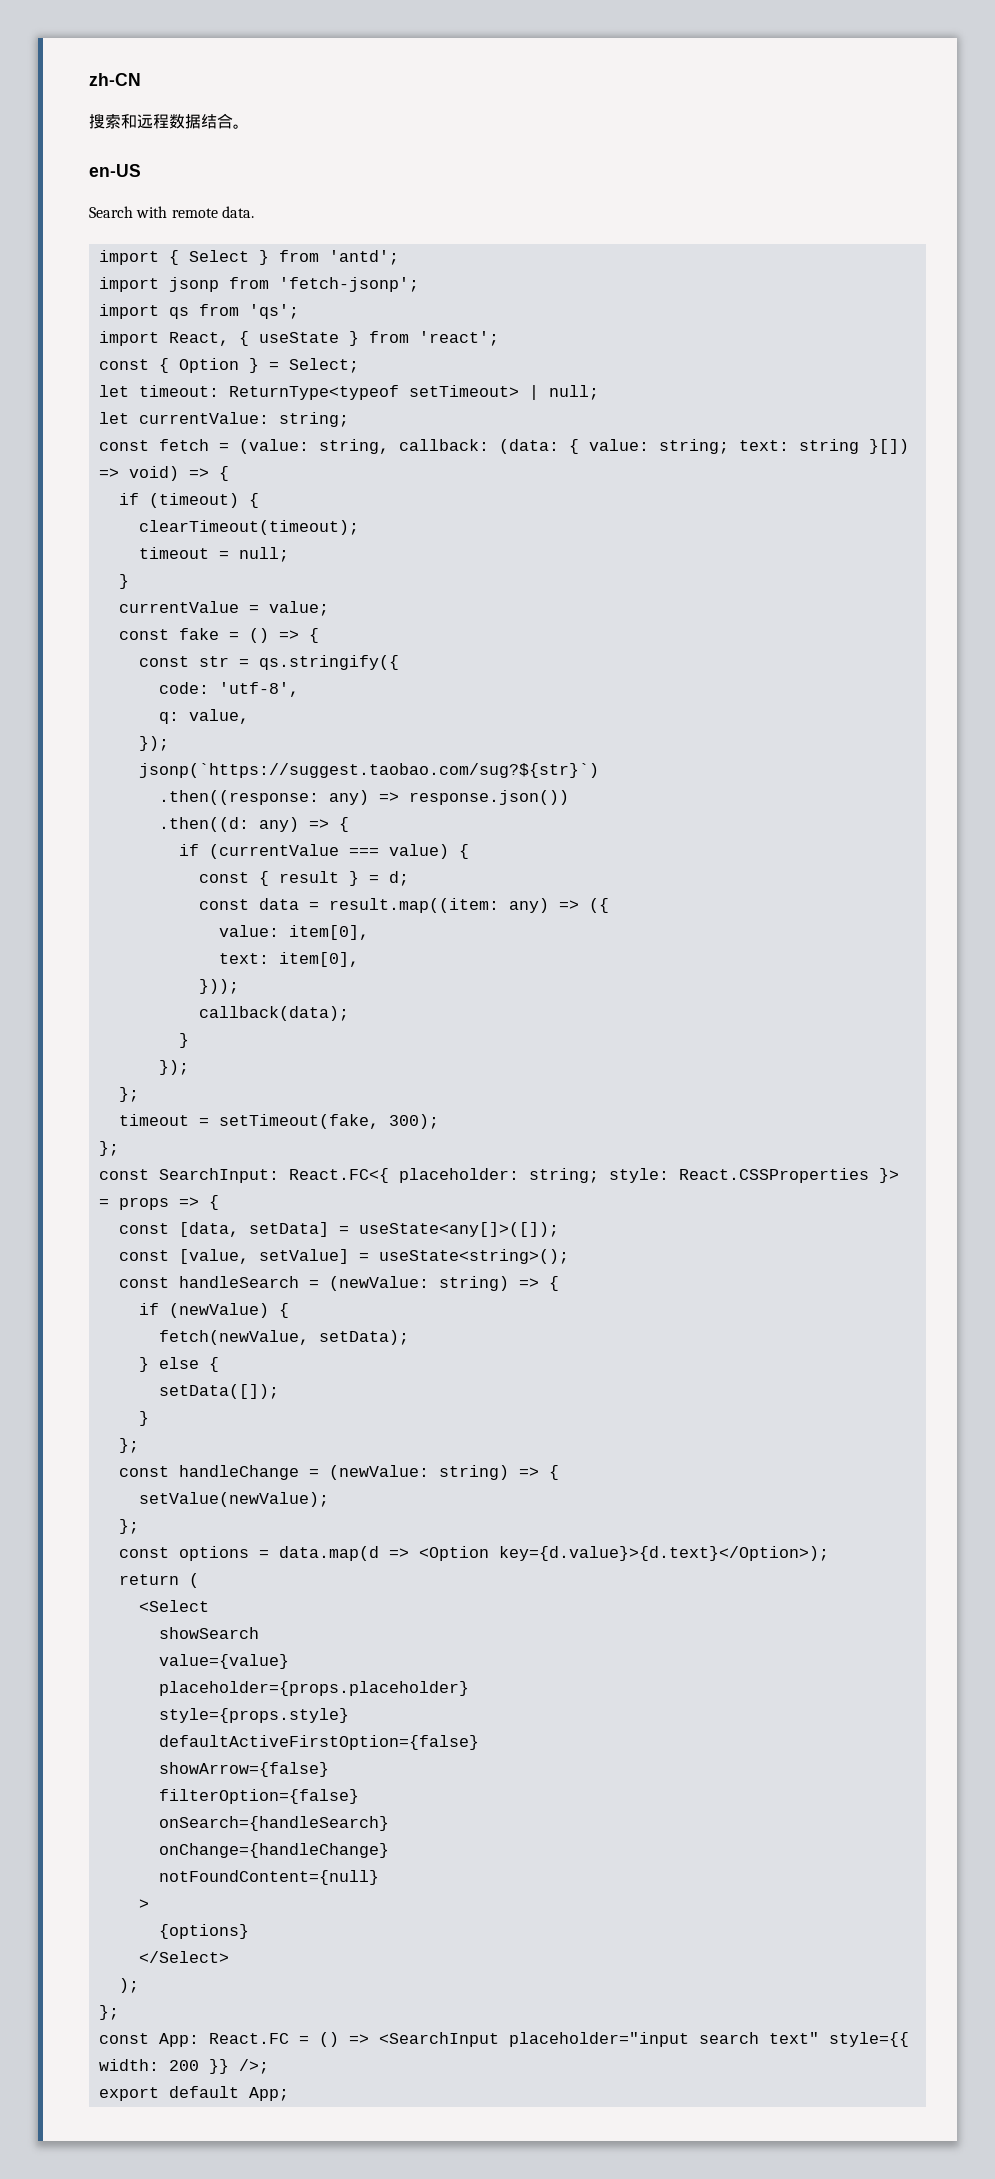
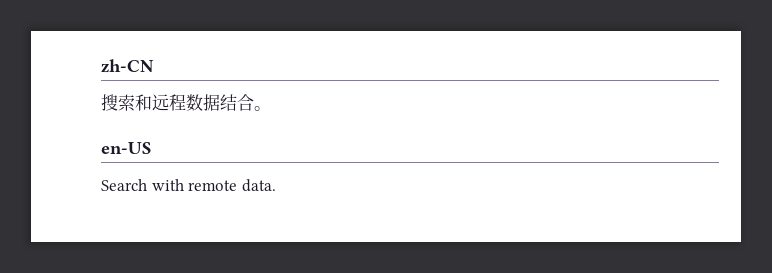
[98,250,399,265] [98,277,419,292] [98,304,299,319] [98,331,499,346] [98,358,359,373] [98,385,599,400] [98,412,349,427] [98,439,909,454] [98,466,229,481] [118,493,259,508] [138,520,359,535] [138,547,289,562] [118,574,129,589] [118,601,329,616] [118,628,319,643] [138,655,399,670] [158,682,299,697] [158,709,249,724] [138,736,169,751] [138,763,599,778] [158,790,569,805] [158,817,349,832] [178,844,469,859] [198,871,409,886] [198,898,609,913] [218,925,369,940] [218,952,359,967] [198,979,239,994] [198,1006,349,1021] [178,1033,189,1048] [158,1060,189,1075] [118,1087,139,1102] [118,1114,439,1129] [98,1141,119,1156] [98,1168,899,1183] [98,1195,219,1210] [118,1222,559,1237] [118,1249,569,1264] [118,1276,559,1291] [138,1303,289,1318] [158,1330,409,1345] [138,1357,219,1372] [158,1384,279,1399] [138,1411,149,1426] [118,1438,139,1453] [118,1465,559,1480] [138,1492,329,1507] [118,1519,139,1534] [118,1546,829,1561] [118,1573,199,1588] [138,1600,209,1612] [158,1627,259,1639] [158,1654,289,1669] [158,1681,469,1696] [158,1708,349,1723] [158,1735,479,1750] [158,1762,329,1777] [158,1789,359,1804] [158,1816,389,1831] [158,1843,389,1858] [158,1870,379,1885] [138,1899,149,1909] [158,1924,249,1939] [138,1951,229,1963] [118,1978,139,1993] [98,2005,119,2020] [98,2032,909,2047] [98,2059,269,2074] [98,2086,289,2101] // import { Select } from 'antd'; // import jsonp from 'fetch-jsonp'; // import qs from 'qs'; // import React, { useState } from 'react'; // const { Option } = Select; // let timeout: ReturnType<typeof setTimeout> | null; // let currentValue: string; // const fetch = (value: string, callback: (data: { value: string; text: string }[]) => void) => { // if (timeout) { // clearTimeout(timeout); // timeout = null; // } // currentValue = value; // const fake = () => { // const str = qs.stringify({ // code: 'utf-8', // q: value, // }); // jsonp(`https://suggest.taobao.com/sug?${str}`) // .then((response: any) => response.json()) // .then((d: any) => { // if (currentValue === value) { // const { result } = d; // const data = result.map((item: any) => ({ // value: item[0], // text: item[0], // })); // callback(data); // } // }); // }; // timeout = setTimeout(fake, 300); // }; // const SearchInput: React.FC<{ placeholder: string; style: React.CSSProperties }> = props => { // const [data, setData] = useState<any[]>([]); // const [value, setValue] = useState<string>(); // const handleSearch = (newValue: string) => { // if (newValue) { // fetch(newValue, setData); // } else { // setData([]); // } // }; // const handleChange = (newValue: string) => { // setValue(newValue); // }; // const options = data.map(d => <Option key={d.value}>{d.text}</Option>); // return ( // <Select // showSearch // value={value} // placeholder={props.placeholder} // style={props.style} // defaultActiveFirstOption={false} // showArrow={false} // filterOption={false} // onSearch={handleSearch} // onChange={handleChange} // notFoundContent={null} // > // {options} // </Select> // ); // }; // const App: React.FC = () => <SearchInput placeholder="input search text" style={{ width: 200 }} />; // export default App; -> (276, 185) none

